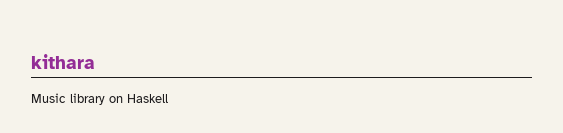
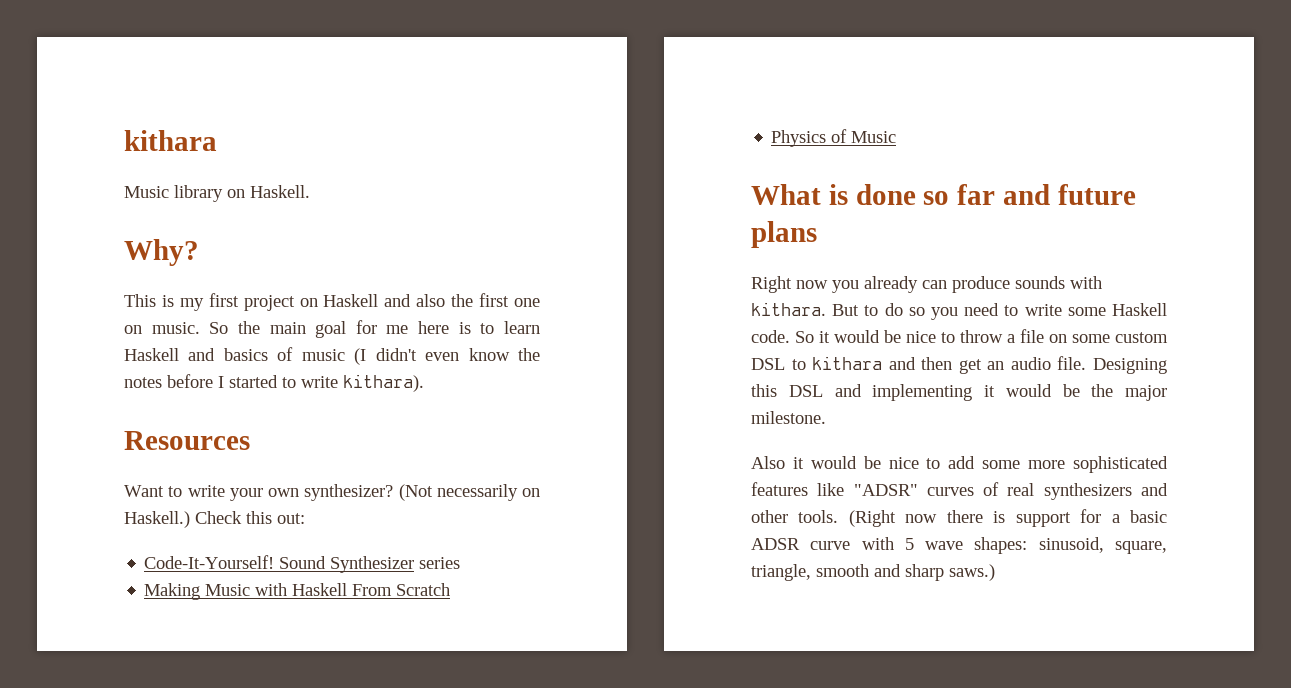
[127,94,168,103] Haskell -> [250,185,310,198] [124,239,199,266] [124,293,541,311] [124,320,540,338] [124,347,541,365] [124,374,424,392] [124,431,250,450] [124,484,540,501] [124,511,305,528] [144,555,461,573] [144,583,451,600] [771,129,897,147] [751,184,1136,205] [751,221,817,248] [751,276,1102,293] [751,302,1167,320] [751,329,1168,343] [751,356,1167,374] [751,384,1167,401] [751,411,826,424] [751,456,1168,473] [751,482,1168,500] [751,509,1167,527] [751,537,1167,554] [751,564,995,581] Haskell. // Why? // This is my first project on Haskell and also the first one on music. So the main goal for me here is to learn Haskell and basics of music (I didn't even know the notes before I started to write kithara). // Resources // Want to write your own synthesizer? (Not necessarily on Haskell.) Check this out: // Code-It-Yourself! Sound Synthesizer series // Making Music with Haskell From Scratch // Physics of Music // What is done so far and future plans // Right now you already can produce sounds with kithara. But to do so you need to write some Haskell code. So it would be nice to throw a file on some custom DSL to kithara and then get an audio file. Designing this DSL and implementing it would be the major milestone. // Also it would be nice to add some more sophisticated features like "ADSR" curves of real synthesizers and other tools. (Right now there is support for a basic ADSR curve with 5 wave shapes: sinusoid, square, triangle, smooth and sharp saws.)

